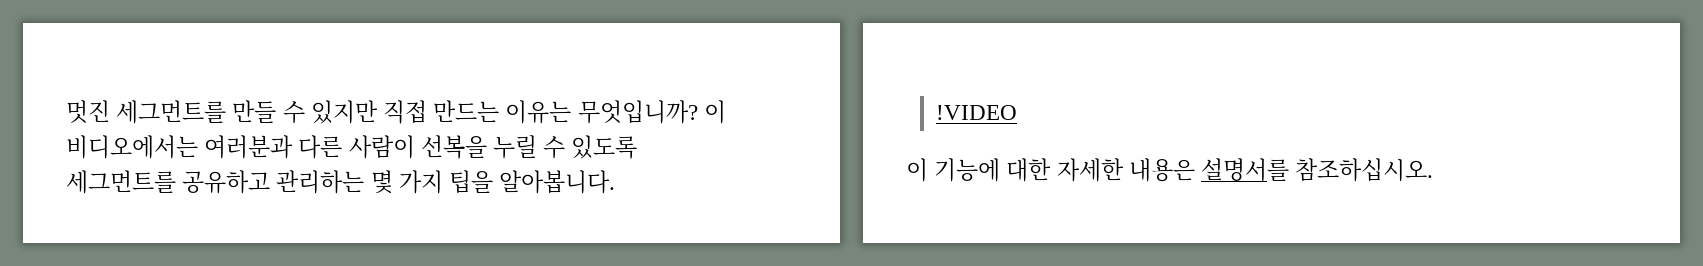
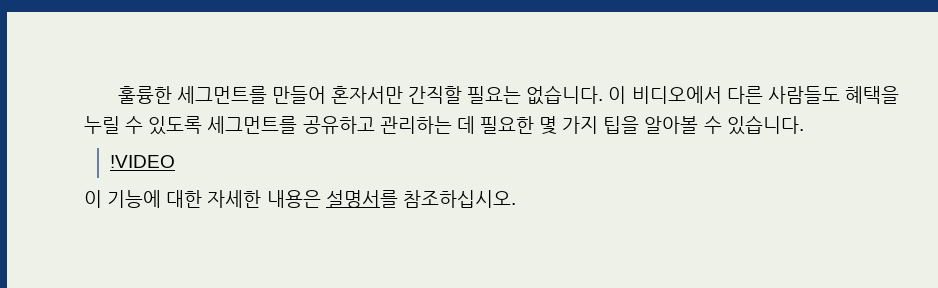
[66,100,726,124] [66,135,487,159] 멋진 세그먼트를 만들 수 있지만 직접 만드는 이유는 무엇입니까? 이 비디오에서는 여러분과 다른 사람이 선복을 -> [117,85,899,105] 훌륭한 세그먼트를 만들어 혼자서만 간직할 필요는 없습니다. 이 비디오에서 다른 사람들도 혜택을
(365, 182) none -> [456,116,534,134] 데 필요한
[499,170,616,194] 알아봅니다. -> [644,115,804,135] 알아볼 수 있습니다.

